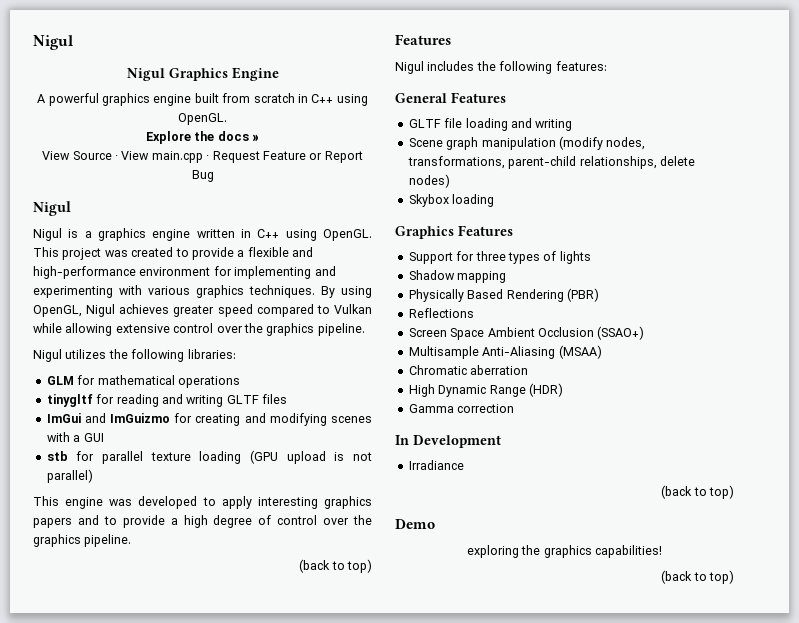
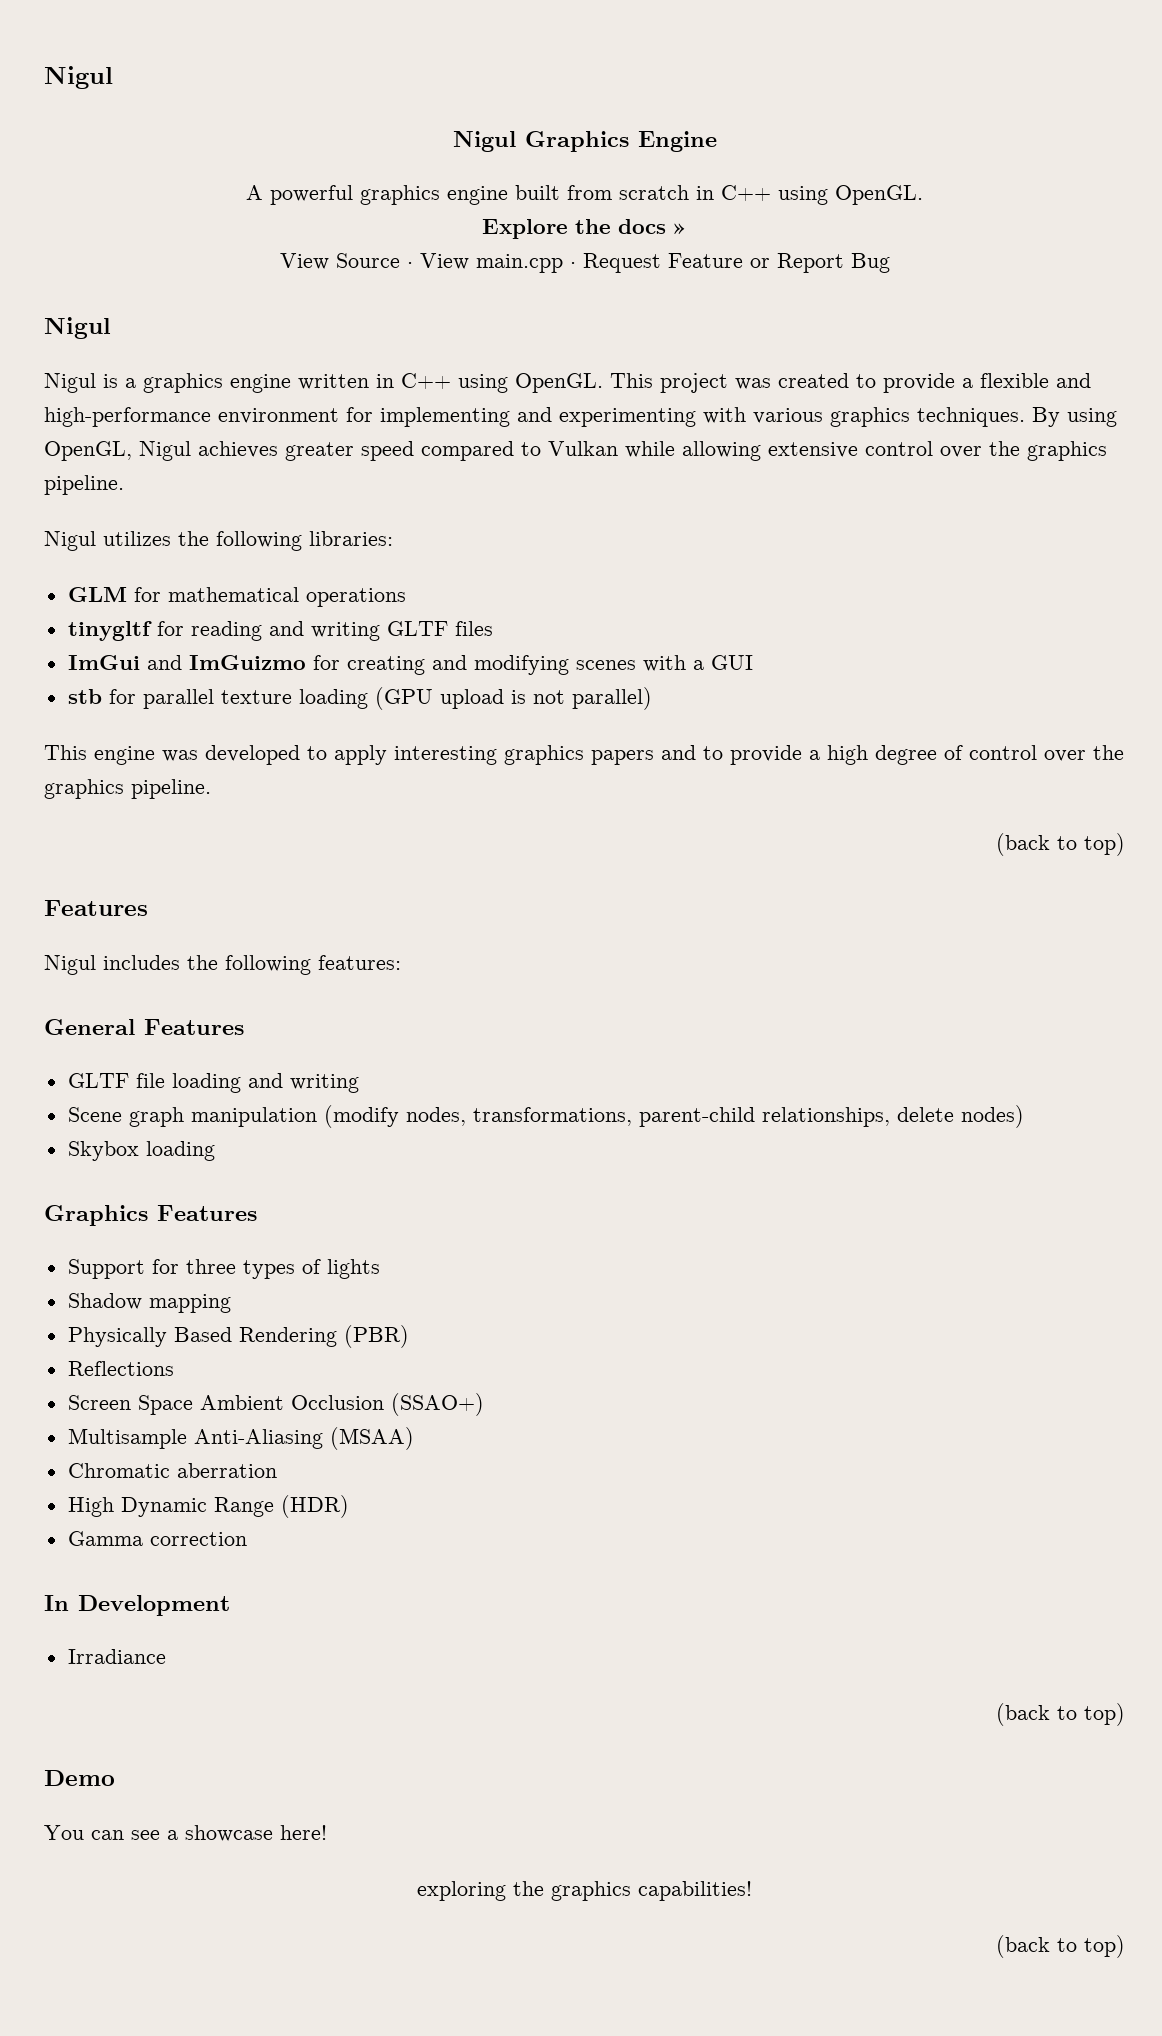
(435, 524) none -> [44,1825,327,1842] // You can see a showcase here!

